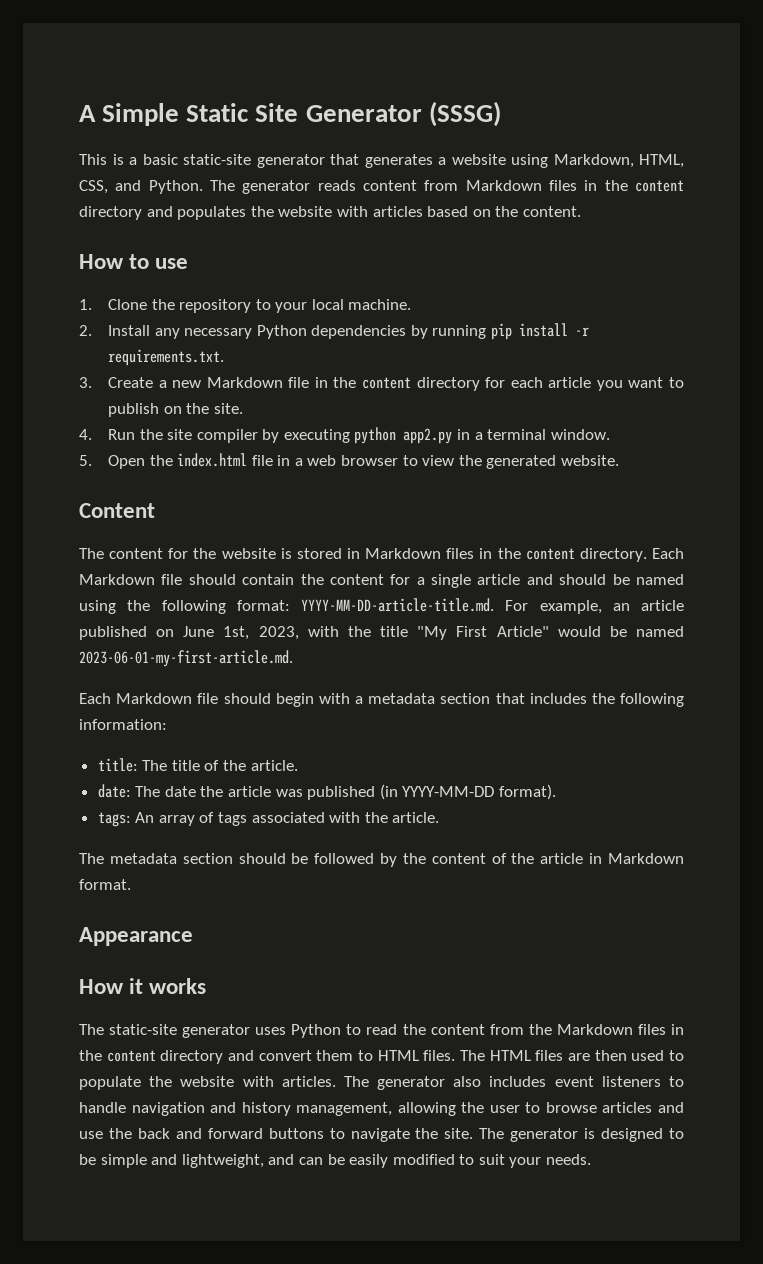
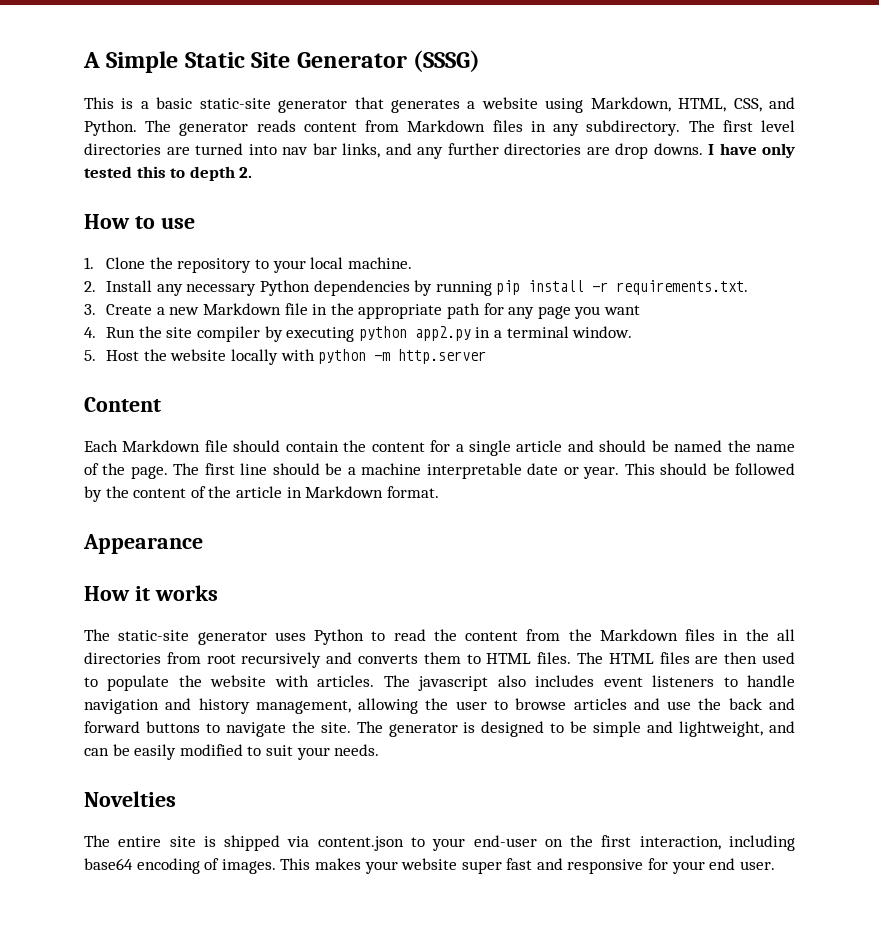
[604,180,684,192] [79,206,581,220] the content directory and populates the website with articles based on the content. -> [553,120,795,136] [84,143,795,159] [84,166,253,181] any subdirectory. The first level directories are turned into nav bar links, and any further directories are drop downs. I have only tested this to depth 2.
[361,377,685,391] [107,403,243,417] content directory for each article you want to publish on the site. -> [358,303,640,319] appropriate path for any page you want
[107,453,619,469] [79,503,155,518] [79,548,647,562] Open the index.html file in a web browser to view the generated website. // Content // The content for the website is stored in Markdown files in the content directory. -> [106,349,487,365] [84,397,161,412] Host the website locally with python -m http.server // Content //
[79,598,684,614] [79,626,684,640] [79,650,293,667] [79,693,684,707] [79,719,167,730] [97,758,298,772] [97,784,557,800] [97,812,440,827] [79,853,233,864] using the following format: YYYY-MM-DD-article-title.md. For example, an article published on June 1st, 2023, with the title "My First Article" would be named 2023-06-01-my-first-article.md. // Each Markdown file should begin with a metadata section that includes the following information: // title: The title of the article. // date: The date the article was published (in YYYY-MM-DD format). // tags: An array of tags associated with the article. // The metadata section -> [727,440,795,452] [84,463,655,479] the name of the page. The first line should be a machine interpretable date or year. This
[106,1050,312,1064] content directory and convert -> [776,629,795,641] [84,652,419,668] all directories from root recursively and converts
[377,1076,446,1090] generator -> [418,676,489,691] javascript
(592, 1159) none -> [84,791,176,807] [84,835,795,851] [84,858,775,874] // Novelties // The entire site is shipped via content.json to your end-user on the first interaction, including base64 encoding of images. This makes your website super fast and responsive for your end user.

